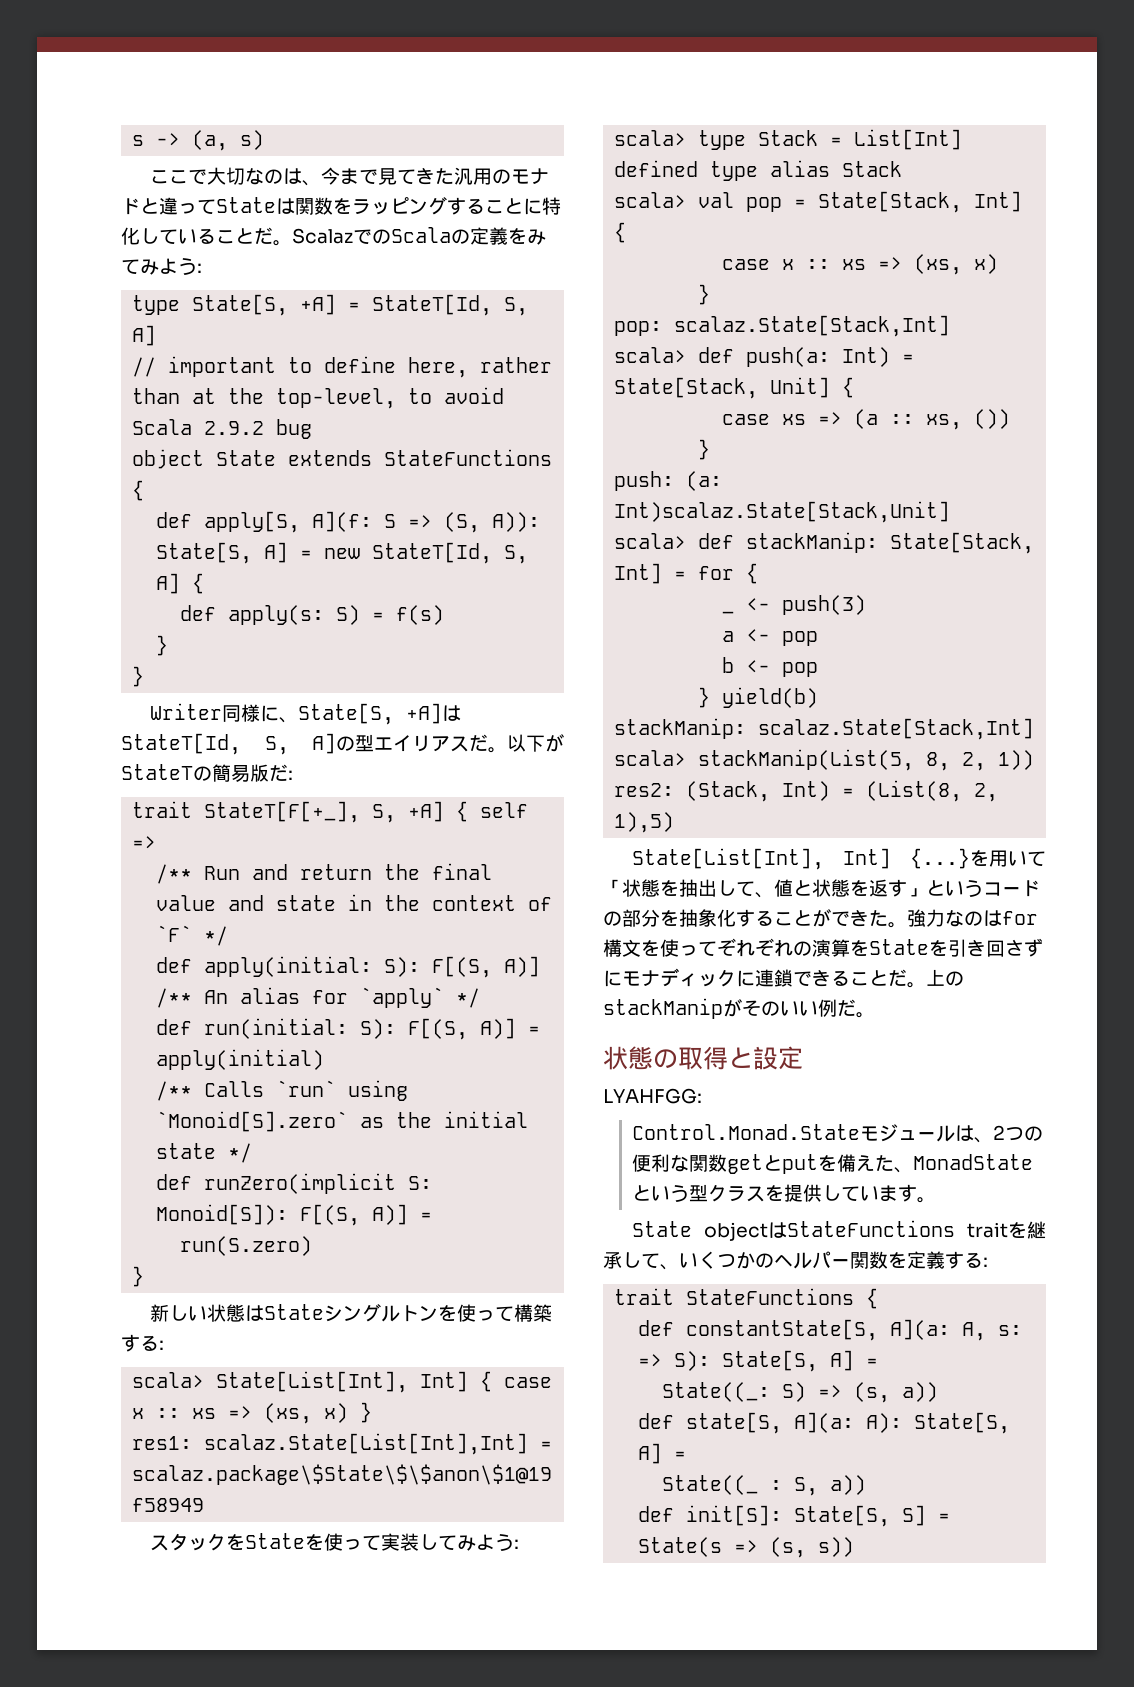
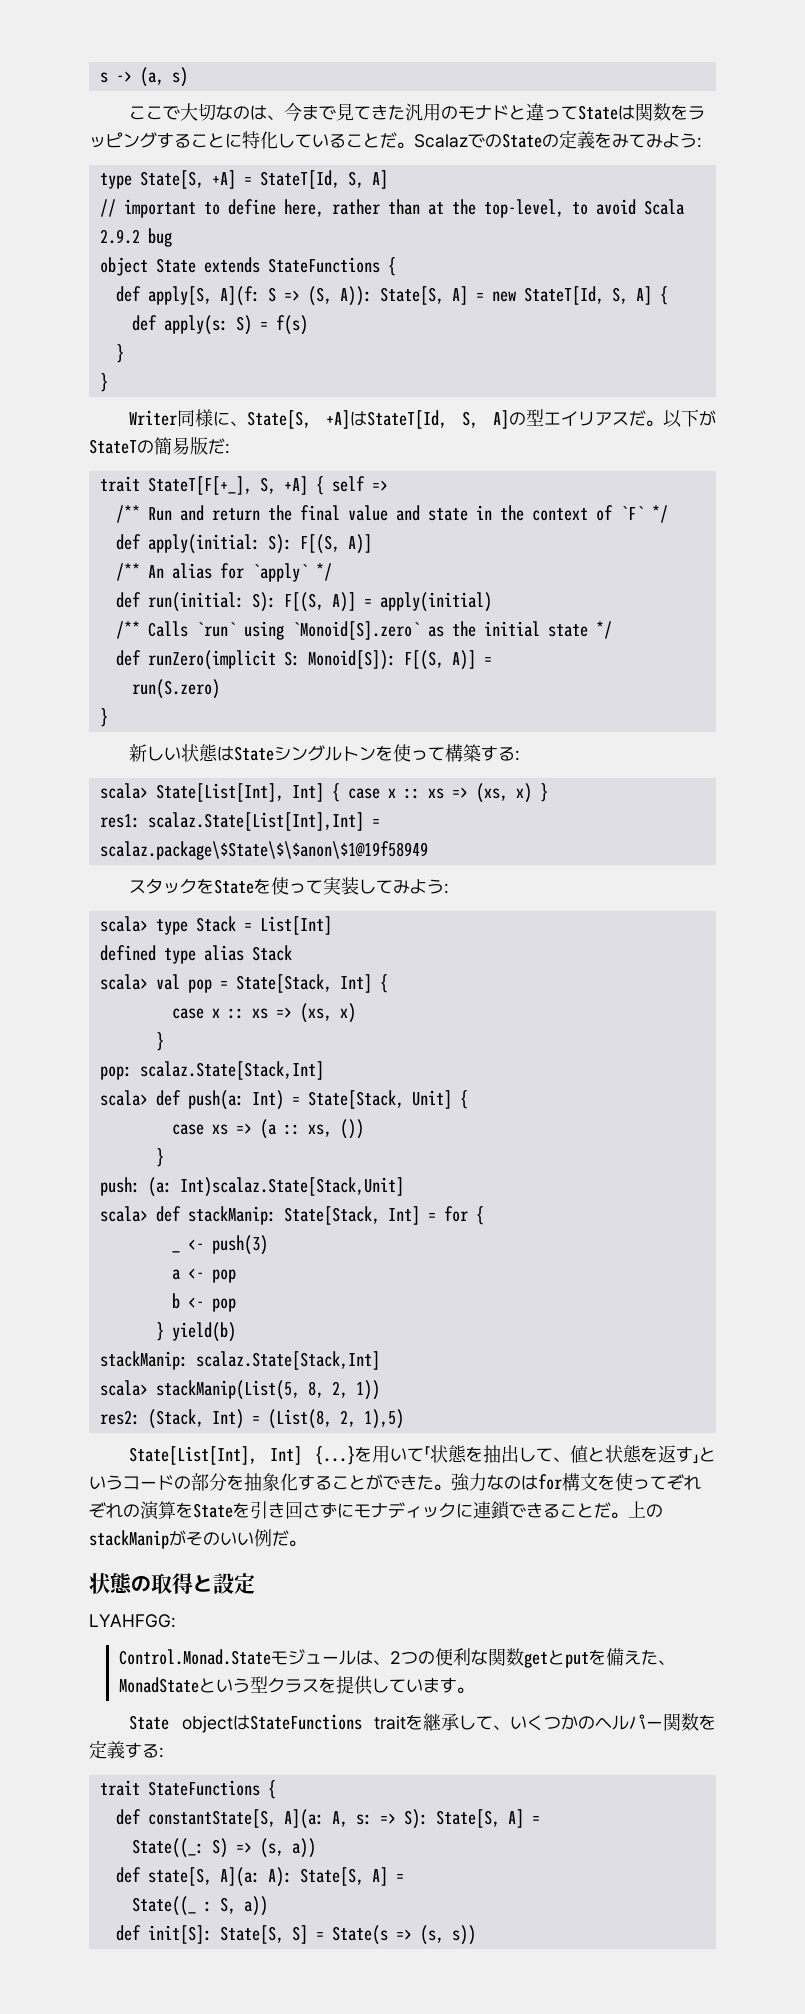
[391,227,451,243] Scala -> [502,133,542,148] State

